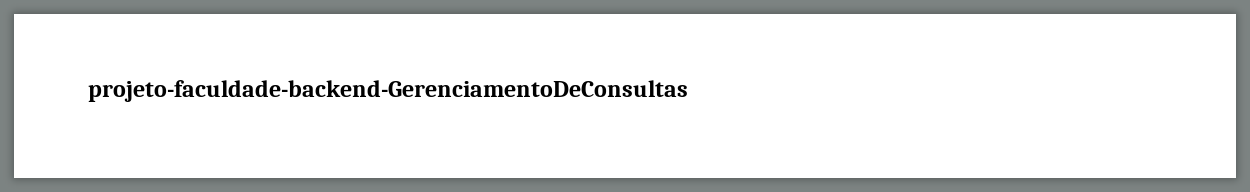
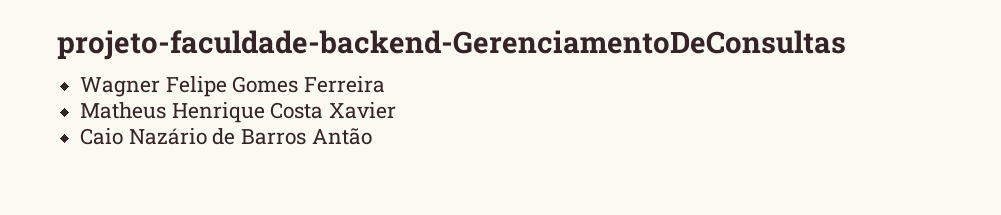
(688, 91) none -> [80,76,386,97] [80,102,397,123] [80,128,372,145] // Wagner Felipe Gomes Ferreira // Matheus Henrique Costa Xavier // Caio Nazário de Barros Antão

